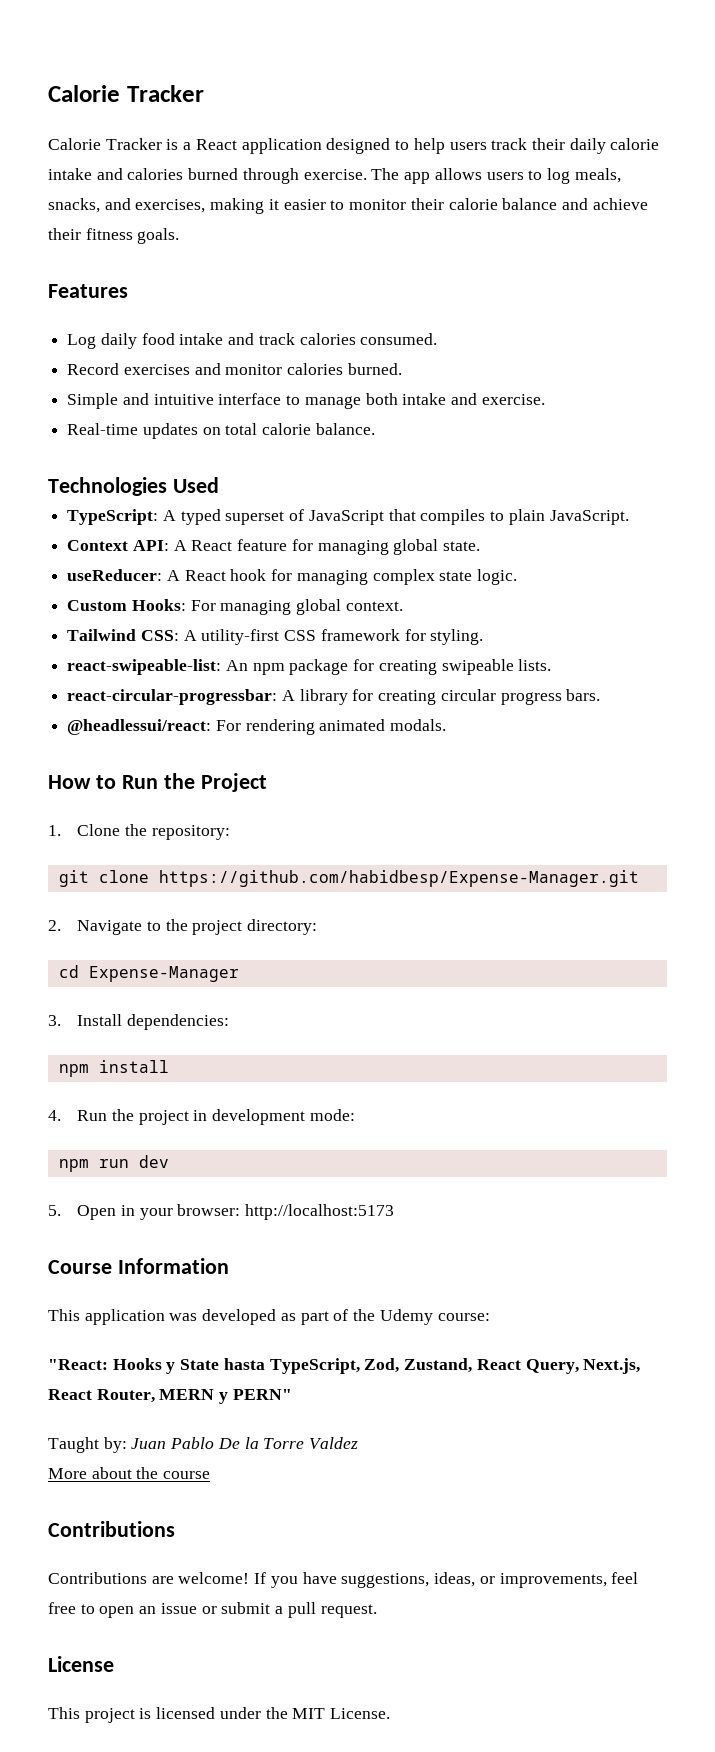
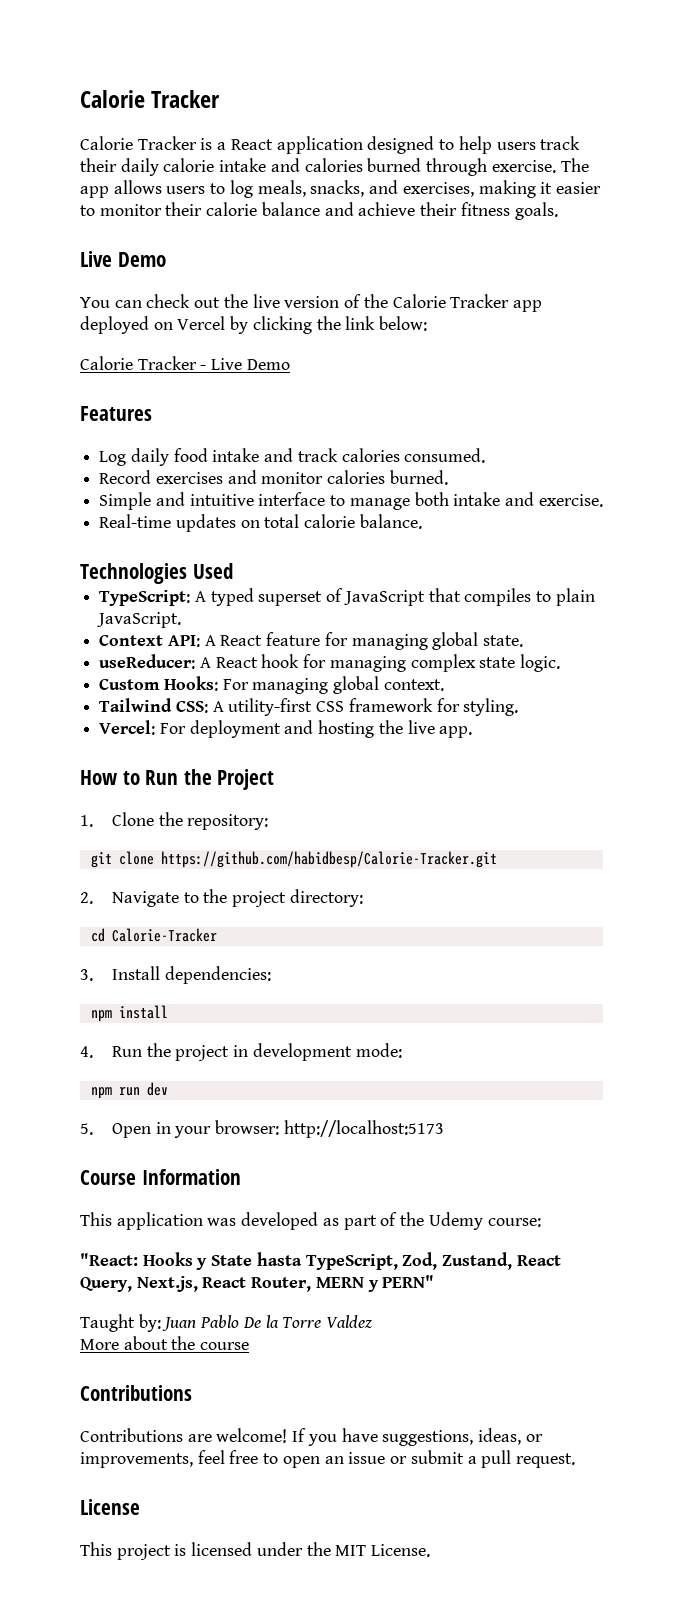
(180, 236) none -> [80,251,166,267] [80,294,542,312] [80,316,428,334] [80,356,290,370] // Live Demo // You can check out the live version of the Calorie Tracker app deployed on Vercel by clicking the link below: // Calorie Tracker - Live Demo
[67,659,552,675] [67,689,601,705] [67,719,447,735] react-swipeable-list: An npm package for creating swipeable lists. // react-circular-progressbar: A library for creating circular progress bars. // @headlessui/react: For rendering animated modals. -> [99,720,473,738] Vercel: For deployment and hosting the live app.
[158,870,639,887] https://github.com/habidbesp/Expense-Manager.git -> [160,851,497,868] https://github.com/habidbesp/Calorie-Tracker.git
[88,966,239,982] Expense-Manager -> [111,928,217,942] Calorie-Tracker

